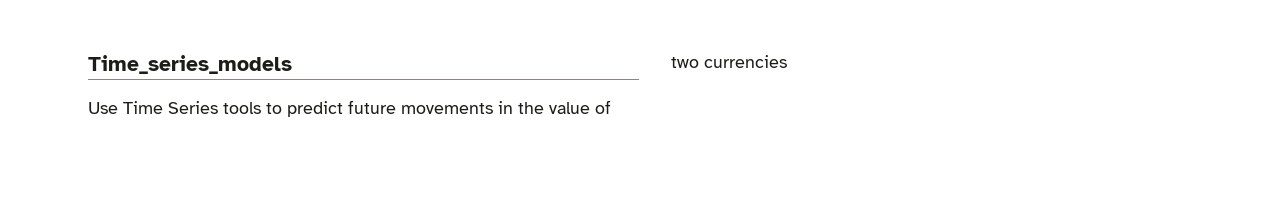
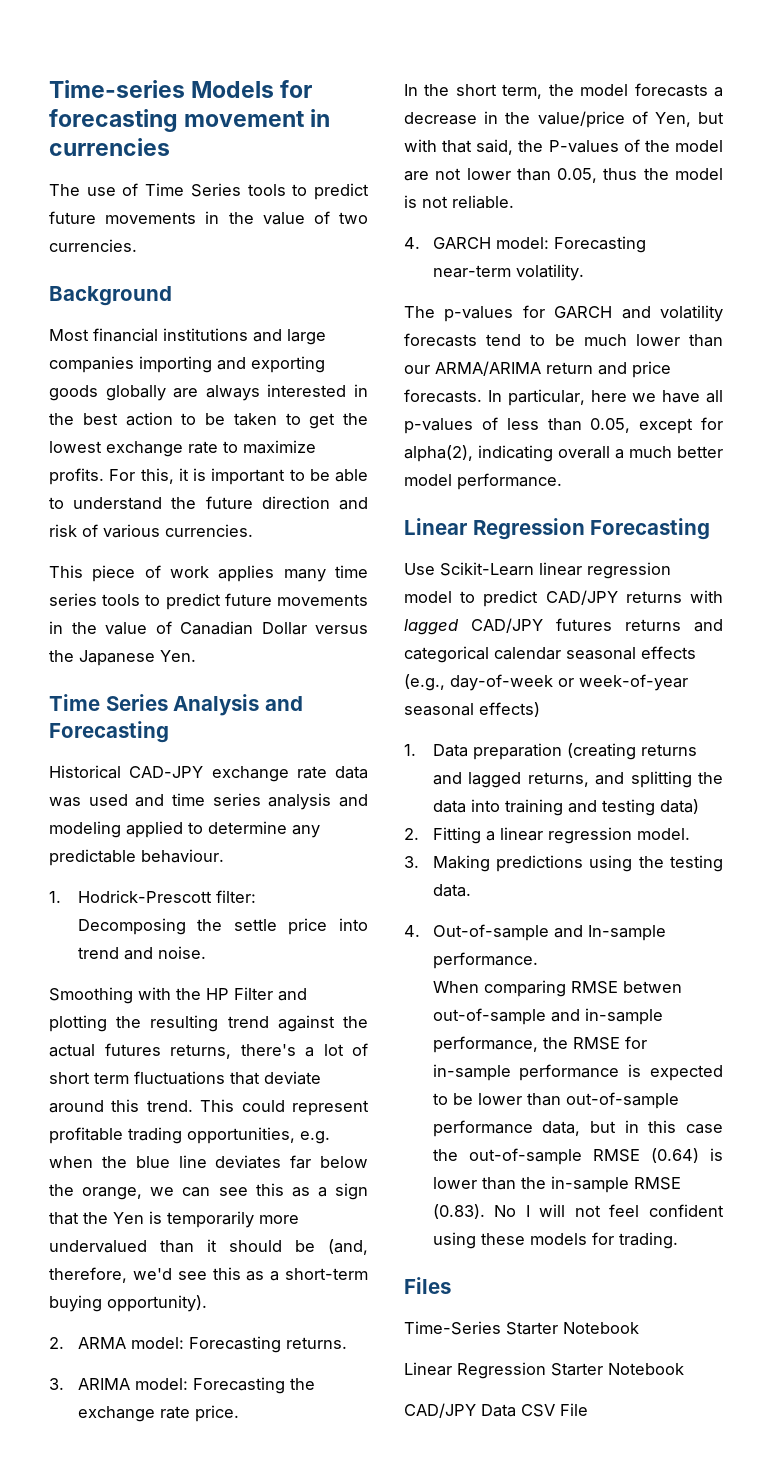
[88,55,292,74] [88,102,118,114] Time_series_models // Use -> [49,80,313,98] [49,109,331,132] [49,138,170,156] [49,183,139,196] Time-series Models for forecasting movement in currencies // The use of
[704,55,787,68] currencies -> [49,239,137,252] [49,286,172,306] [49,328,326,345] [49,356,325,373] [49,384,368,401] [49,412,368,429] [49,440,316,457] [49,468,368,485] [49,496,368,510] [49,524,253,538] [49,565,368,582] [49,593,368,610] [49,621,368,635] [49,650,196,666] [49,694,303,716] [49,721,169,743] [49,765,368,782] [49,793,368,810] [49,821,320,838] [49,849,224,866] [49,890,256,903] [77,918,368,935] [77,946,206,960] [49,987,307,1004] [49,1015,368,1032] [49,1043,368,1059] [49,1071,321,1085] [49,1099,369,1116] [49,1127,330,1144] [49,1155,368,1169] [49,1183,368,1200] [49,1211,299,1228] [49,1239,368,1255] [49,1267,368,1283] [49,1295,207,1312] [49,1336,347,1353] [49,1377,315,1394] [77,1405,239,1422] [404,83,723,99] [404,111,724,128] [404,139,723,155] [404,168,723,183] [404,195,514,209] [404,236,646,253] [432,264,584,281] [404,305,723,322] [404,333,723,347] [404,361,671,378] [404,389,723,406] [404,417,723,434] [404,445,723,462] [404,473,562,490] [404,518,711,540] [404,562,671,579] [404,590,723,607] [404,618,723,635] [404,646,696,663] [404,674,688,691] [404,702,540,717] [404,743,697,760] [432,771,723,788] [432,799,699,816] [404,827,690,844] [404,855,723,872] [432,884,471,897] [404,924,666,941] [432,952,538,969] [432,980,682,997] [432,1008,663,1025] [432,1036,647,1053] [432,1064,723,1081] [432,1092,679,1109] [432,1120,723,1137] [432,1148,723,1165] [432,1176,681,1193] [432,1204,724,1219] [432,1232,678,1249] [404,1277,451,1294] [404,1321,639,1335] [404,1362,684,1379] [404,1403,588,1418] currencies. // Background // Most financial institutions and large companies importing and exporting goods globally are always interested in the best action to be taken to get the lowest exchange rate to maximize profits. For this, it is important to be able to understand the future direction and risk of various currencies. // This piece of work applies many time series tools to predict future movements in the value of Canadian Dollar versus the Japanese Yen. // Time Series Analysis and Forecasting // Historical CAD-JPY exchange rate data was used and time series analysis and modeling applied to determine any predictable behaviour. // 1. Hodrick-Prescott filter: Decomposing the settle price into trend and noise. // Smoothing with the HP Filter and plotting the resulting trend against the actual futures returns, there's a lot of short term fluctuations that deviate around this trend. This could represent profitable trading opportunities, e.g. when the blue line deviates far below the orange, we can see this as a sign that the Yen is temporarily more undervalued than it should be (and, therefore, we'd see this as a short-term buying opportunity). // 2. ARMA model: Forecasting returns. // 3. ARIMA model: Forecasting the exchange rate price. // In the short term, the model forecasts a decrease in the value/price of Yen, but with that said, the P-values of the model are not lower than 0.05, thus the model is not reliable. // 4. GARCH model: Forecasting near-term volatility. // The p-values for GARCH and volatility forecasts tend to be much lower than our ARMA/ARIMA return and price forecasts. In particular, here we have all p-values of less than 0.05, except for alpha(2), indicating overall a much better model performance. // Linear Regression Forecasting // Use Scikit-Learn linear regression model to predict CAD/JPY returns with lagged CAD/JPY futures returns and categorical calendar seasonal effects (e.g., day-of-week or week-of-year seasonal effects) // 1. Data preparation (creating returns and lagged returns, and splitting the data into training and testing data) // 2. Fitting a linear regression model. // 3. Making predictions using the testing data. // 4. Out-of-sample and In-sample performance. // When comparing RMSE betwen out-of-sample and in-sample performance, the RMSE for in-sample performance is expected to be lower than out-of-sample performance data, but in this case the out-of-sample RMSE (0.64) is lower than the in-sample RMSE (0.83). No I will not feel confident using these models for trading. // Files // Time-Series Starter Notebook // Linear Regression Starter Notebook // CAD/JPY Data CSV File

